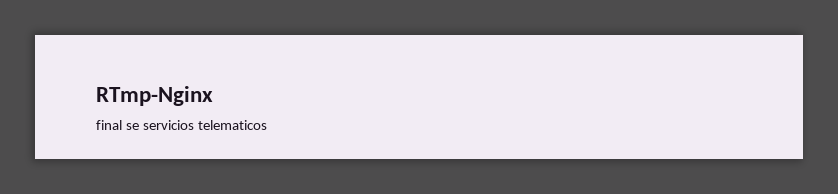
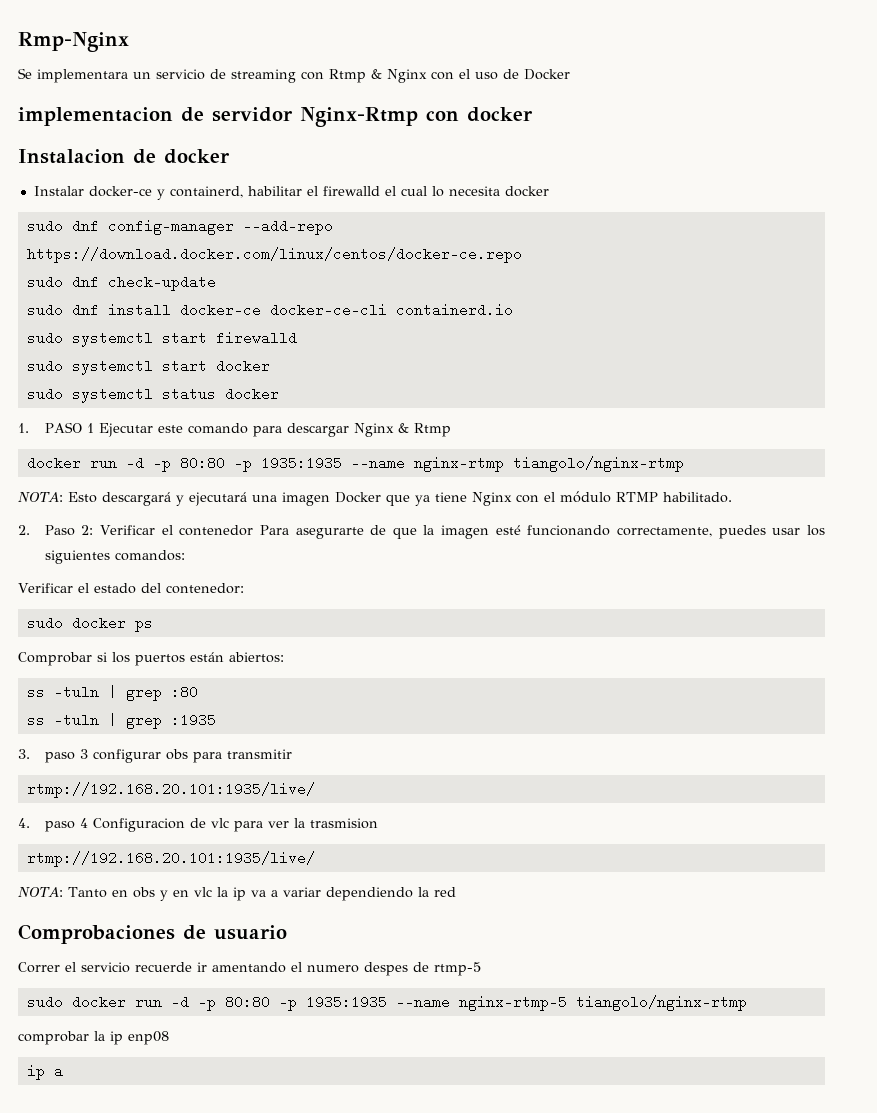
[96,86,213,106] [96,120,267,130] RTmp-Nginx // final se servicios telematicos -> [18,32,129,52] [18,68,570,83] [18,107,533,127] [18,149,230,164] [33,186,549,200] [26,219,333,235] [26,247,522,263] [26,275,216,291] [26,303,513,317] [26,331,297,347] [26,359,270,375] [26,387,279,403] [18,422,451,437] [26,456,684,472] [18,491,732,506] [18,525,825,539] [44,550,185,564] [18,583,244,594] [26,616,153,632] [18,652,284,666] [26,685,198,701] [26,713,216,729] [18,749,292,763] [26,782,315,798] [18,818,378,832] [26,851,315,867] [18,887,456,901] [18,924,287,944] [18,962,481,976] [26,995,747,1011] [18,1031,169,1045] [26,1064,63,1080] Rmp-Nginx // Se implementara un servicio de streaming con Rtmp & Nginx con el uso de Docker // implementacion de servidor Nginx-Rtmp con docker // Instalacion de docker // Instalar docker-ce y containerd, habilitar el firewalld el cual lo necesita docker // sudo dnf config-manager --add-repo https://download.docker.com/linux/centos/docker-ce.repo // sudo dnf check-update // sudo dnf install docker-ce docker-ce-cli containerd.io // sudo systemctl start firewalld // sudo systemctl start docker // sudo systemctl status docker // 1. PASO 1 Ejecutar este comando para descargar Nginx & Rtmp // docker run -d -p 80:80 -p 1935:1935 --name nginx-rtmp tiangolo/nginx-rtmp // NOTA: Esto descargará y ejecutará una imagen Docker que ya tiene Nginx con el módulo RTMP habilitado. // 2. Paso 2: Verificar el contenedor Para asegurarte de que la imagen esté funcionando correctamente, puedes usar los siguientes comandos: // Verificar el estado del contenedor: // sudo docker ps // Comprobar si los puertos están abiertos: // ss -tuln | grep :80 // ss -tuln | grep :1935 // 3. paso 3 configurar obs para transmitir // rtmp://192.168.20.101:1935/live/ // 4. paso 4 Configuracion de vlc para ver la trasmision // rtmp://192.168.20.101:1935/live/ // NOTA: Tanto en obs y en vlc la ip va a variar dependiendo la red // Comprobaciones de usuario // Correr el servicio recuerde ir amentando el numero despes de rtmp-5 // sudo docker run -d -p 80:80 -p 1935:1935 --name nginx-rtmp-5 tiangolo/nginx-rtmp // comprobar la ip enp08 // ip a

